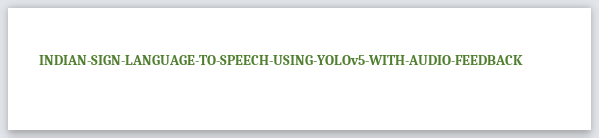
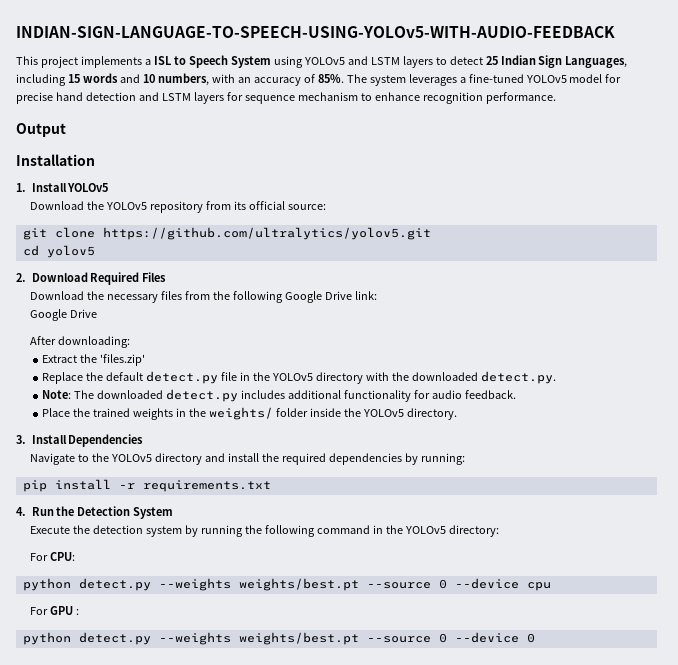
(523, 60) none -> [16,55,628,68] [16,73,622,86] [16,92,556,104] [16,123,66,137] [16,154,95,166] [16,183,109,192] [30,201,327,213] [22,227,431,240] [22,245,95,258] [16,272,167,285] [30,291,378,303] [30,309,98,321] [30,336,131,348] [42,354,146,366] [42,371,557,384] [42,389,517,402] [42,407,458,420] [16,434,144,447] [30,453,465,465] [22,479,271,492] [16,506,174,519] [30,525,499,537] [30,552,76,561] [22,578,551,591] [30,606,80,615] [22,632,535,645] // This project implements a ISL to Speech System using YOLOv5 and LSTM layers to detect 25 Indian Sign Languages, including 15 words and 10 numbers, with an accuracy of 85%. The system leverages a fine-tuned YOLOv5 model for precise hand detection and LSTM layers for sequence mechanism to enhance recognition performance. // Output // Installation // 1. Install YOLOv5 // Download the YOLOv5 repository from its official source: // git clone https://github.com/ultralytics/yolov5.git // cd yolov5 // 2. Download Required Files // Download the necessary files from the following Google Drive link: // Google Drive // After downloading: // Extract the 'files.zip' // Replace the default detect.py file in the YOLOv5 directory with the downloaded detect.py. // Note: The downloaded detect.py includes additional functionality for audio feedback. // Place the trained weights in the weights/ folder inside the YOLOv5 directory. // 3. Install Dependencies // Navigate to the YOLOv5 directory and install the required dependencies by running: // pip install -r requirements.txt // 4. Run the Detection System // Execute the detection system by running the following command in the YOLOv5 directory: // For CPU: // python detect.py --weights weights/best.pt --source 0 --device cpu // For GPU : // python detect.py --weights weights/best.pt --source 0 --device 0

